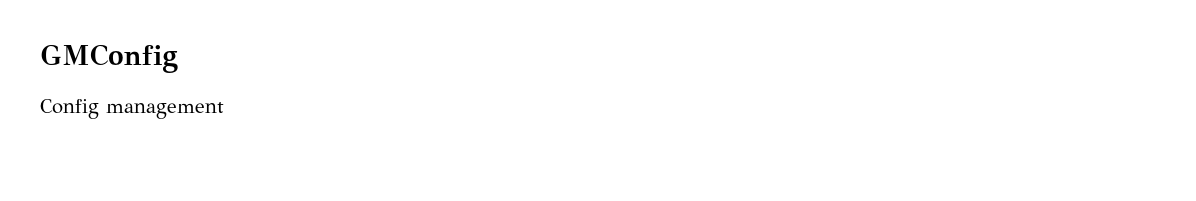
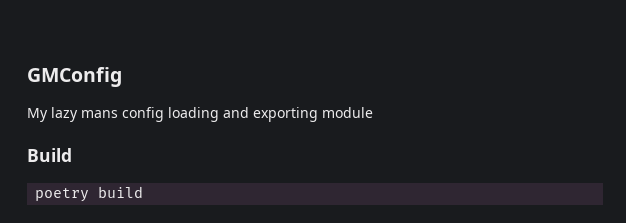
[40,99,224,119] Config management -> [27,107,373,122] [27,148,72,162] [35,186,144,202] My lazy mans config loading and exporting module // Build // poetry build

